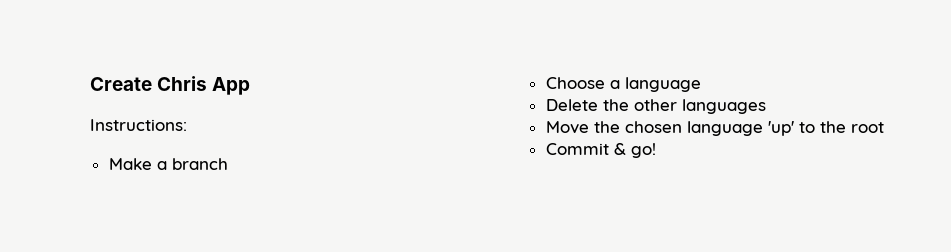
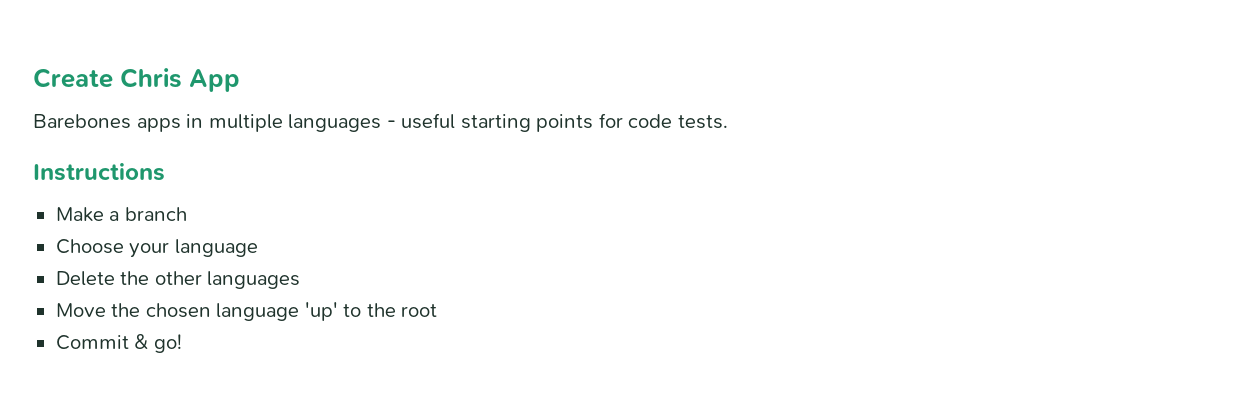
[90,119,187,131] Instructions: -> [33,113,728,132] [33,163,165,181] Barebones apps in multiple languages - useful starting points for code tests. // Instructions
[609,80,620,89] a -> [129,242,170,258] your

